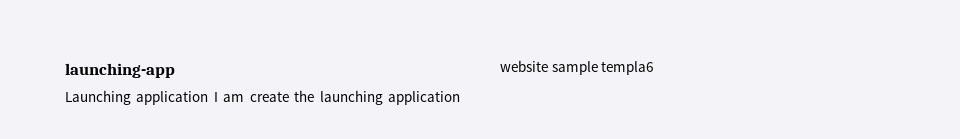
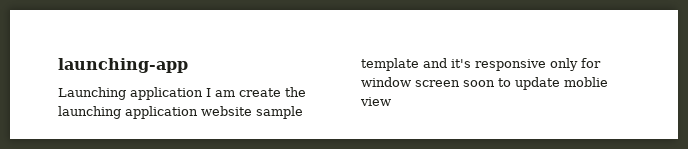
[601,61,655,75] templa6 -> [361,58,601,71] [361,77,608,90] [360,97,391,106] template and it's responsive only for window screen soon to update moblie view

